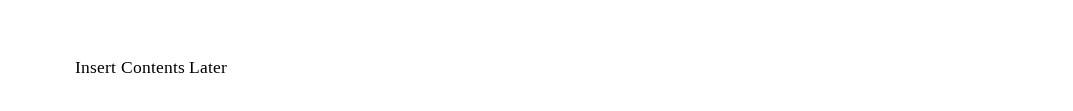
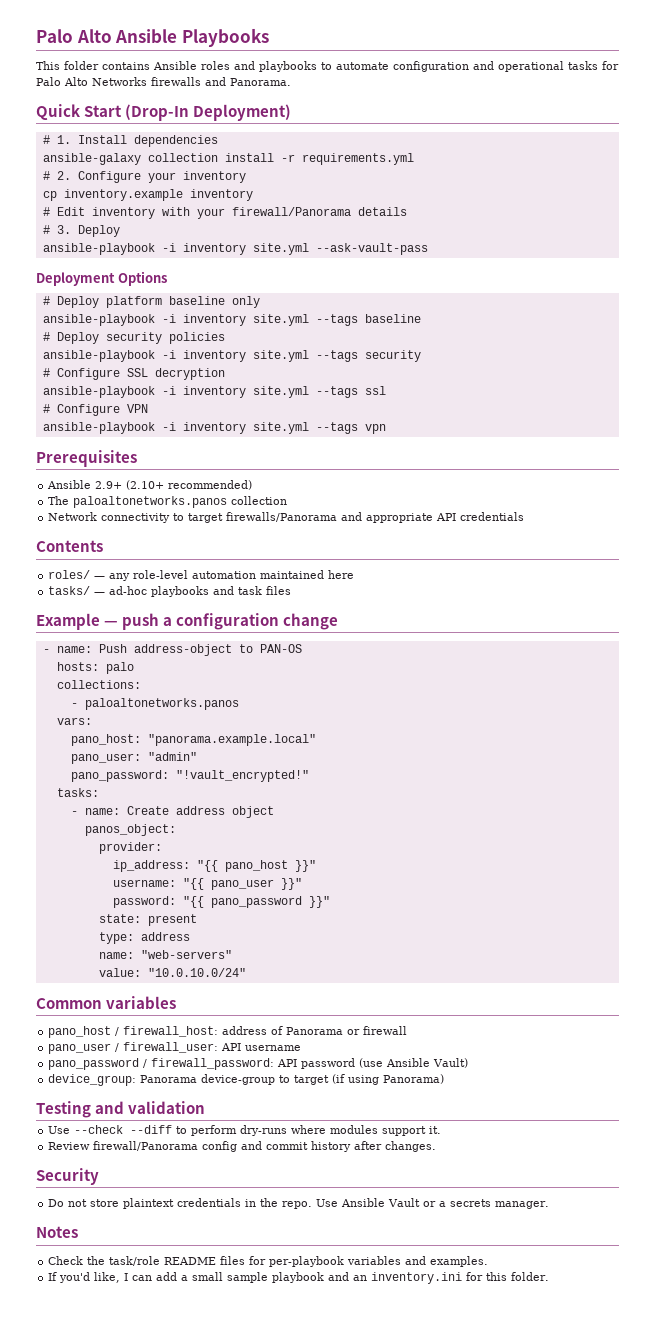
[75,62,228,73] Insert Contents Later -> [36,28,269,47] [36,61,619,72] [36,77,291,86] [36,104,292,121] [42,135,218,147] [42,153,414,165] [42,171,246,183] [42,189,253,201] [42,207,407,219] [42,225,120,237] [42,243,428,255] [36,271,167,286] [42,296,260,308] [42,314,421,326] [42,332,225,344] [42,350,421,362] [42,368,225,380] [42,386,386,398] [42,404,148,416] [42,422,386,434] [36,450,137,467] [47,480,253,490] [48,496,288,508] [48,512,525,523] [36,540,103,552] [48,570,355,581] [48,586,292,597] [36,613,339,630] [42,644,302,656] [56,662,134,674] [56,680,141,689] [70,698,239,710] [56,717,92,725] [70,734,316,746] [70,752,197,764] [70,770,309,782] [56,788,99,797] [70,806,274,818] [84,824,176,836] [98,842,162,854] [112,860,316,872] [112,878,302,890] [112,896,330,908] [98,914,197,926] [98,932,190,944] [98,950,232,959] [98,968,246,977] [36,996,177,1009] [48,1026,408,1038] [48,1042,302,1054] [48,1058,469,1070] [48,1074,445,1086] [36,1101,206,1118] [48,1125,442,1136] [48,1141,437,1152] [36,1168,99,1185] [48,1198,550,1209] [36,1226,78,1238] [48,1256,489,1267] [48,1272,550,1284] Palo Alto Ansible Playbooks // This folder contains Ansible roles and playbooks to automate configuration and operational tasks for Palo Alto Networks firewalls and Panorama. // Quick Start (Drop-In Deployment) // # 1. Install dependencies // ansible-galaxy collection install -r requirements.yml // # 2. Configure your inventory // cp inventory.example inventory // # Edit inventory with your firewall/Panorama details // # 3. Deploy // ansible-playbook -i inventory site.yml --ask-vault-pass // Deployment Options // # Deploy platform baseline only // ansible-playbook -i inventory site.yml --tags baseline // # Deploy security policies // ansible-playbook -i inventory site.yml --tags security // # Configure SSL decryption // ansible-playbook -i inventory site.yml --tags ssl // # Configure VPN // ansible-playbook -i inventory site.yml --tags vpn // Prerequisites // Ansible 2.9+ (2.10+ recommended) // The paloaltonetworks.panos collection // Network connectivity to target firewalls/Panorama and appropriate API credentials // Contents // roles/ — any role-level automation maintained here // tasks/ — ad-hoc playbooks and task files // Example — push a configuration change // - name: Push address-object to PAN-OS // hosts: palo // collections: // - paloaltonetworks.panos // vars: // pano_host: "panorama.example.local" // pano_user: "admin" // pano_password: "!vault_encrypted!" // tasks: // - name: Create address object // panos_object: // provider: // ip_address: "{{ pano_host }}" // username: "{{ pano_user }}" // password: "{{ pano_password }}" // state: present // type: address // name: "web-servers" // value: "10.0.10.0/24" // Common variables // pano_host / firewall_host: address of Panorama or firewall // pano_user / firewall_user: API username // pano_password / firewall_password: API password (use Ansible Vault) // device_group: Panorama device-group to target (if using Panorama) // Testing and validation // Use --check --diff to perform dry-runs where modules support it. // Review firewall/Panorama config and commit history after changes. // Security // Do not store plaintext credentials in the repo. Use Ansible Vault or a secrets manager. // Notes // Check the task/role README files for per-playbook variables and examples. // If you'd like, I can add a small sample playbook and an inventory.ini for this folder.

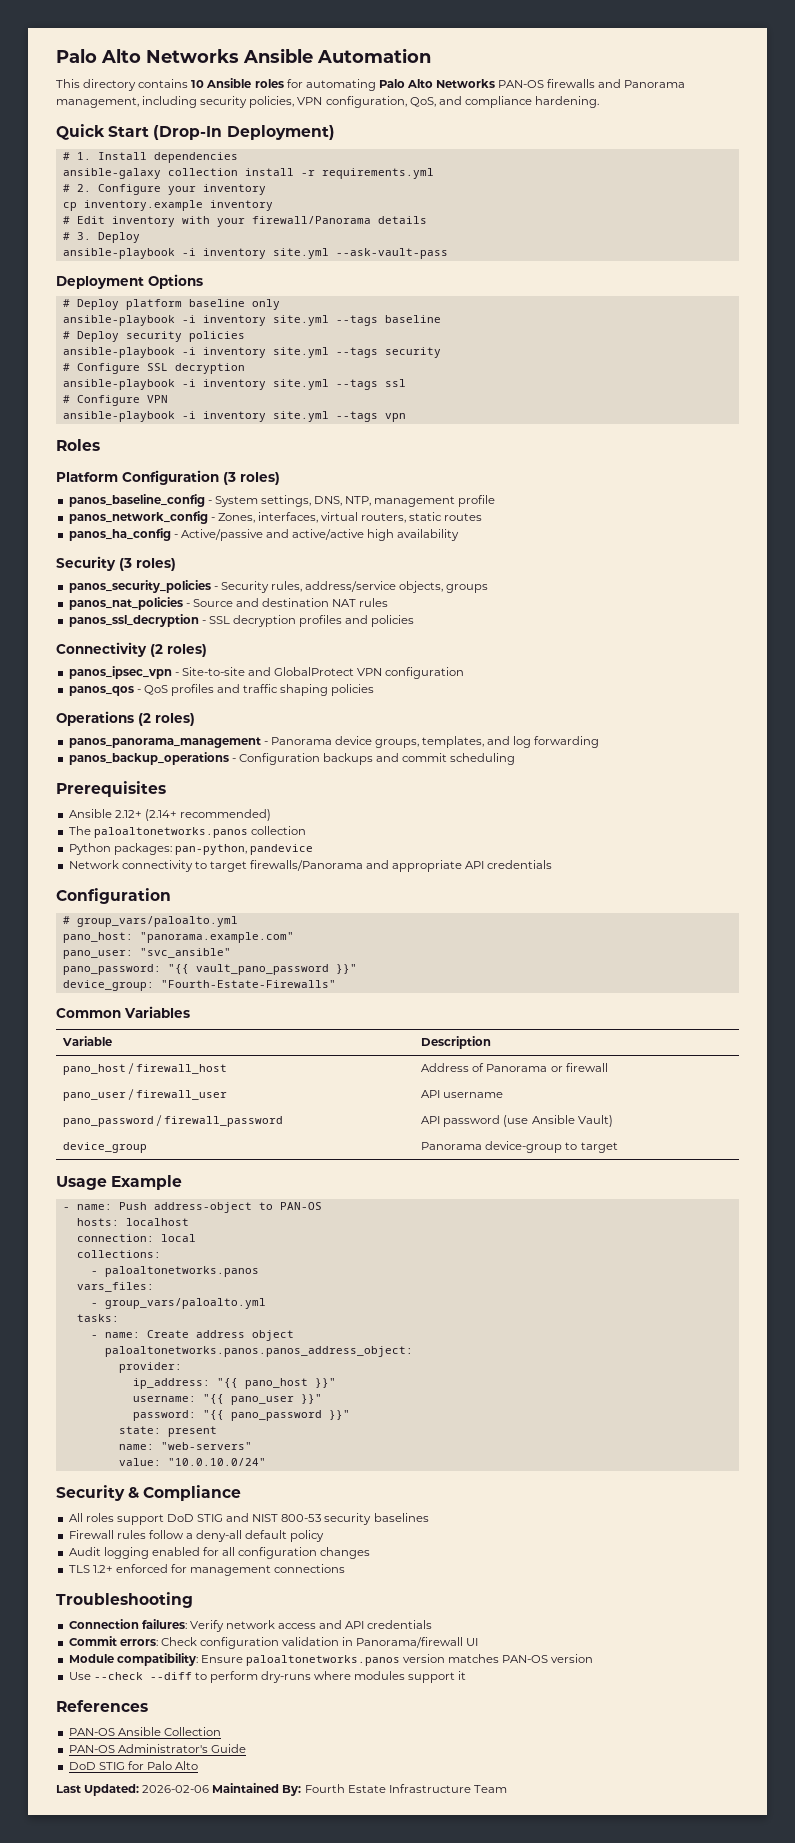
[36,28,269,47] [36,61,619,72] [36,77,291,86] Palo Alto Ansible Playbooks // This folder contains Ansible roles and playbooks to automate configuration and operational tasks for Palo Alto Networks firewalls and Panorama. -> [56,48,431,63] [56,78,686,91] [56,96,599,108] Palo Alto Networks Ansible Automation // This directory contains 10 Ansible roles for automating Palo Alto Networks PAN-OS firewalls and Panorama management, including security policies, VPN configuration, QoS, and compliance hardening.
(386, 429) none -> [56,439,100,451] [56,470,280,485] [68,494,496,507] [68,511,483,524] [68,528,460,541] [56,556,176,571] [68,580,489,593] [68,597,389,610] [68,614,415,627] [56,642,207,657] [68,666,465,679] [68,684,375,696] [56,711,195,726] [68,736,600,748] [68,752,516,765] // Roles // Platform Configuration (3 roles) // panos_baseline_config - System settings, DNS, NTP, management profile // panos_network_config - Zones, interfaces, virtual routers, static routes // panos_ha_config - Active/passive and active/active high availability // Security (3 roles) // panos_security_policies - Security rules, address/service objects, groups // panos_nat_policies - Source and destination NAT rules // panos_ssl_decryption - SSL decryption profiles and policies // Connectivity (2 roles) // panos_ipsec_vpn - Site-to-site and GlobalProtect VPN configuration // panos_qos - QoS profiles and traffic shaping policies // Operations (2 roles) // panos_panorama_management - Panorama device groups, templates, and log forwarding // panos_backup_operations - Configuration backups and commit scheduling
[95,480,165,490] 2.9+ (2.10+ -> [114,809,177,821] 2.12+ (2.14+
(288, 500) none -> [68,843,313,855] // Python packages: pan-python, pandevice
[36,540,103,552] [48,570,355,581] [48,586,292,597] [36,613,339,630] Contents // roles/ — any role-level automation maintained here // tasks/ — ad-hoc playbooks and task files // Example — push a configuration change -> [56,888,171,904] [62,916,238,927] [62,932,294,943] [62,948,231,959] [62,964,357,975] [62,980,336,991] [56,1006,190,1018] [62,1036,113,1046] [421,1036,492,1049] [63,1063,228,1075] [421,1063,608,1072] [63,1089,228,1101] [421,1090,504,1098] [63,1115,284,1127] [421,1115,613,1127] [63,1142,148,1153] [421,1141,618,1153] [56,1175,183,1190] Configuration // # group_vars/paloalto.yml // pano_host: "panorama.example.com" // pano_user: "svc_ansible" // pano_password: "{{ vault_pano_password }}" // device_group: "Fourth-Estate-Firewalls" // Common Variables // Variable | Description // pano_host / firewall_host | Address of Panorama or firewall // pano_user / firewall_user | API username // pano_password / firewall_password | API password (use Ansible Vault) // device_group | Panorama device-group to target // Usage Example
[105,662,134,674] palo -> [125,1218,189,1226] [76,1234,196,1242] localhost // connection: local
[56,717,92,725] [70,734,316,746] [70,752,197,764] [70,770,309,782] vars: // pano_host: "panorama.example.local" // pano_user: "admin" // pano_password: "!vault_encrypted!" -> [76,1282,154,1292] [90,1298,266,1309] vars_files: // - group_vars/paloalto.yml
[84,824,176,836] panos_object: -> [104,1346,413,1357] paloaltonetworks.panos.panos_address_object:
[98,932,190,944] // type: address -> (217, 1431) none
[36,996,177,1009] [48,1026,408,1038] [48,1042,302,1054] [48,1058,469,1070] [48,1074,445,1086] [36,1101,206,1118] Common variables // pano_host / firewall_host: address of Panorama or firewall // pano_user / firewall_user: API username // pano_password / firewall_password: API password (use Ansible Vault) // device_group: Panorama device-group to target (if using Panorama) // Testing and validation -> [56,1485,242,1501] [68,1513,429,1525] [68,1530,325,1542] [68,1547,371,1559] [68,1564,346,1576] [56,1592,193,1608] [68,1619,433,1632] [68,1636,479,1649] [68,1653,594,1666] Security & Compliance // All roles support DoD STIG and NIST 800-53 security baselines // Firewall rules follow a deny-all default policy // Audit logging enabled for all configuration changes // TLS 1.2+ enforced for management connections // Troubleshooting // Connection failures: Verify network access and API credentials // Commit errors: Check configuration validation in Panorama/firewall UI // Module compatibility: Ensure paloaltonetworks.panos version matches PAN-OS version
[429,1126,442,1134] [48,1141,437,1152] [36,1168,99,1185] [48,1198,550,1209] [36,1226,78,1238] [48,1256,489,1267] [48,1272,550,1284] it. // Review firewall/Panorama config and commit history after changes. // Security // Do not store plaintext credentials in the repo. Use Ansible Vault or a secrets manager. // Notes // Check the task/role README files for per-playbook variables and examples. // If you'd like, I can add a small sample playbook and an inventory.ini for this folder. -> [458,1671,467,1680] [56,1700,148,1712] [68,1727,221,1736] [68,1744,246,1753] [68,1761,199,1770] [56,1783,507,1796] it // References // PAN-OS Ansible Collection // PAN-OS Administrator's Guide // DoD STIG for Palo Alto // Last Updated: 2026-02-06 Maintained By: Fourth Estate Infrastructure Team

